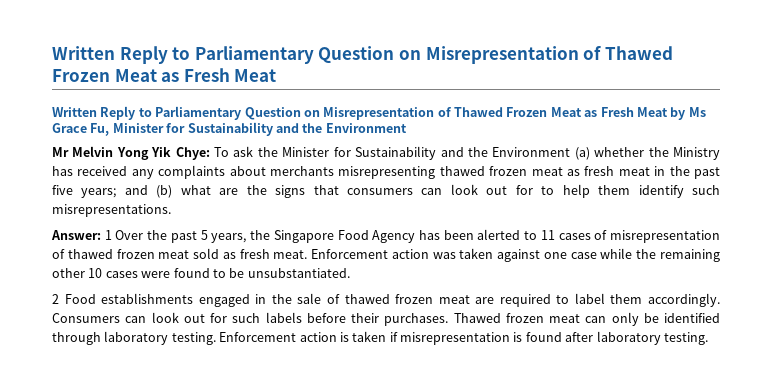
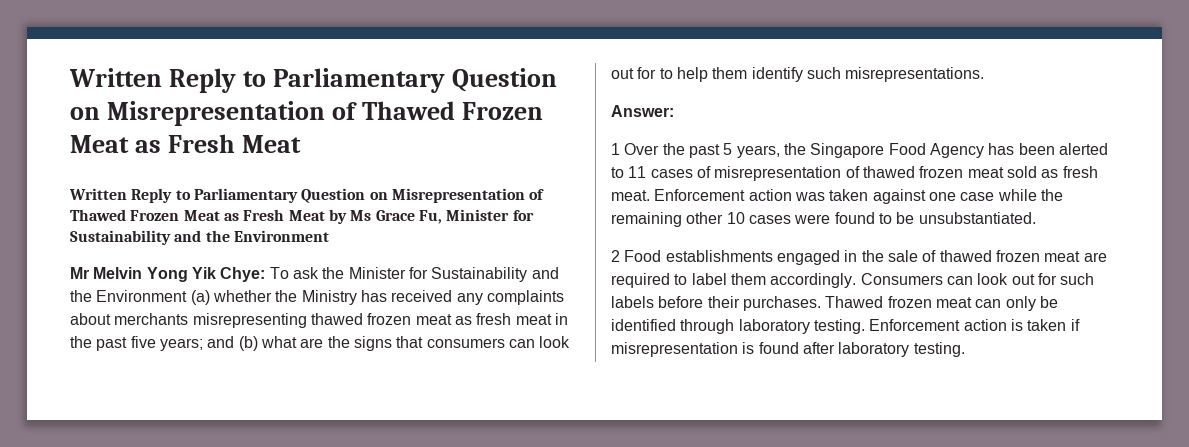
(101, 235) none -> (674, 111) //

